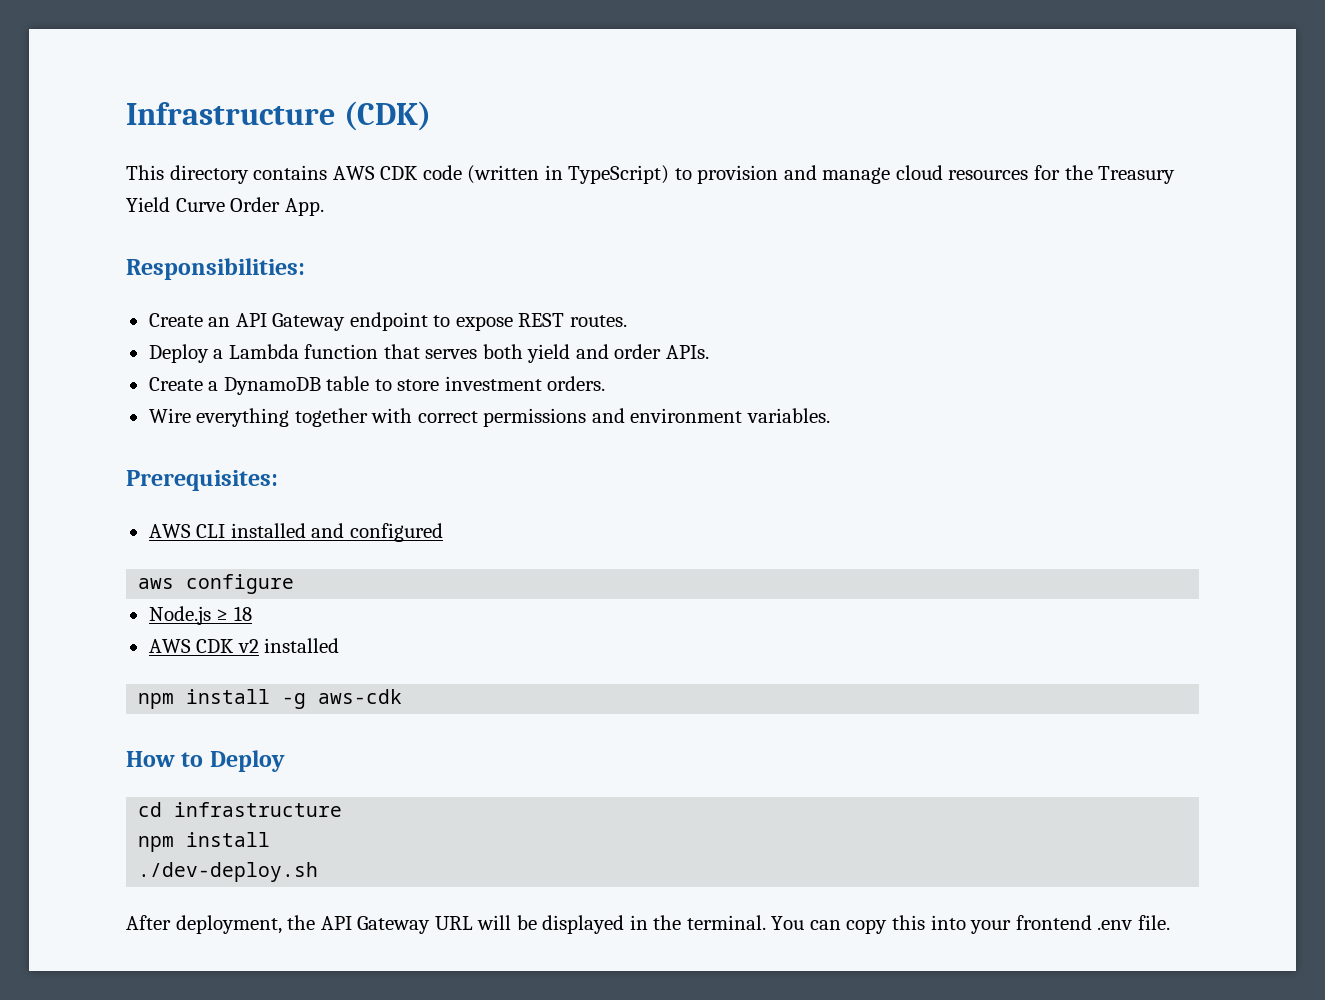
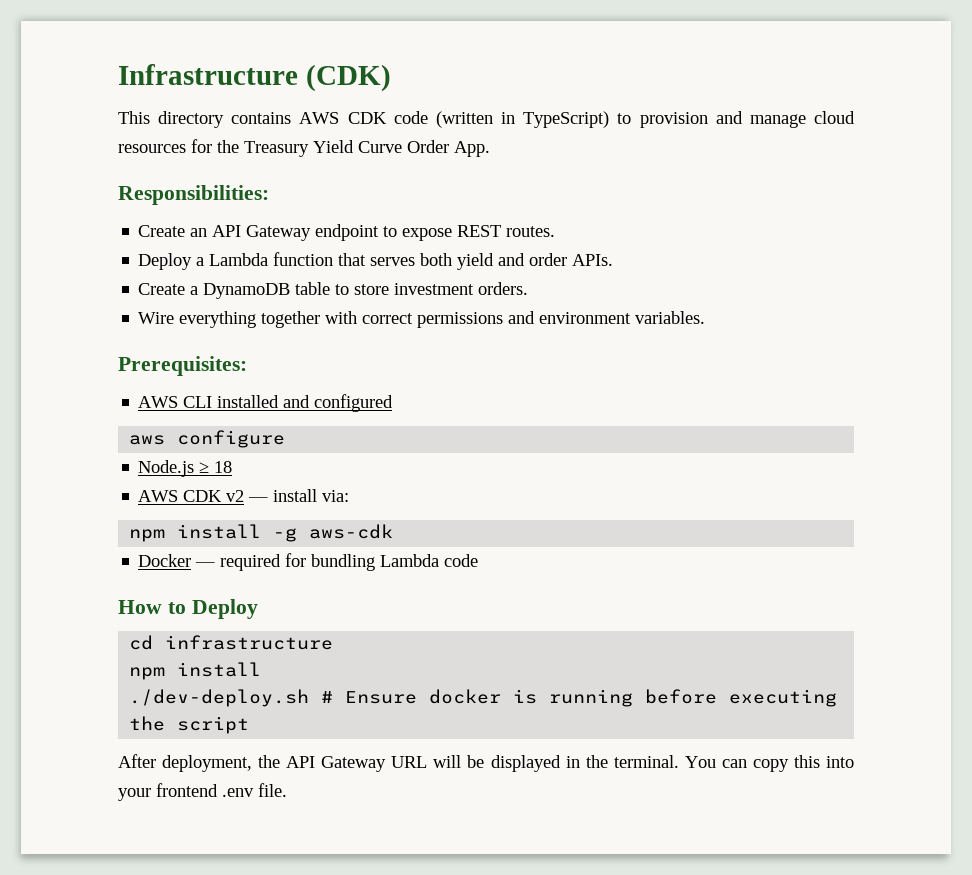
[264,638,340,653] installed -> [248,489,350,502] — install via:
(403, 696) none -> [138,553,479,571] // Docker — required for bundling Lambda code
(319, 872) none -> [321,689,838,707] [129,716,250,734] # Ensure docker is running before executing the script

